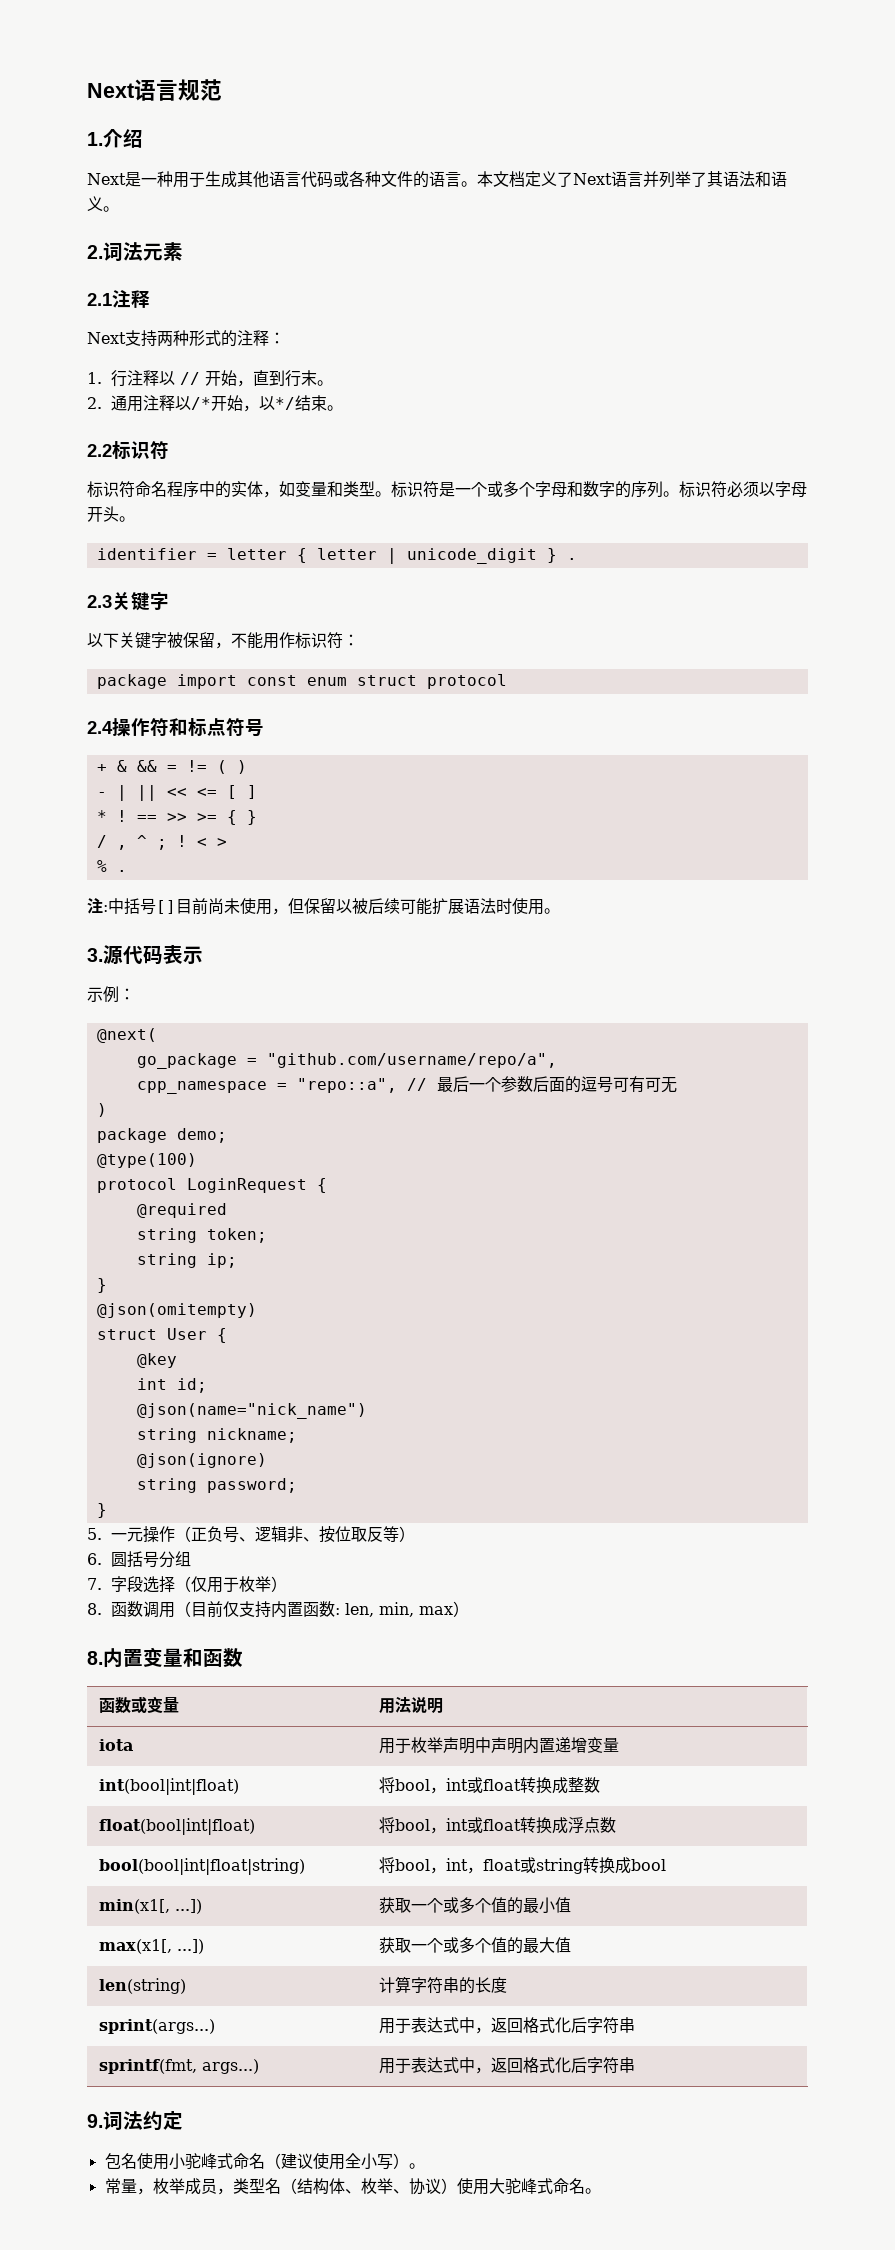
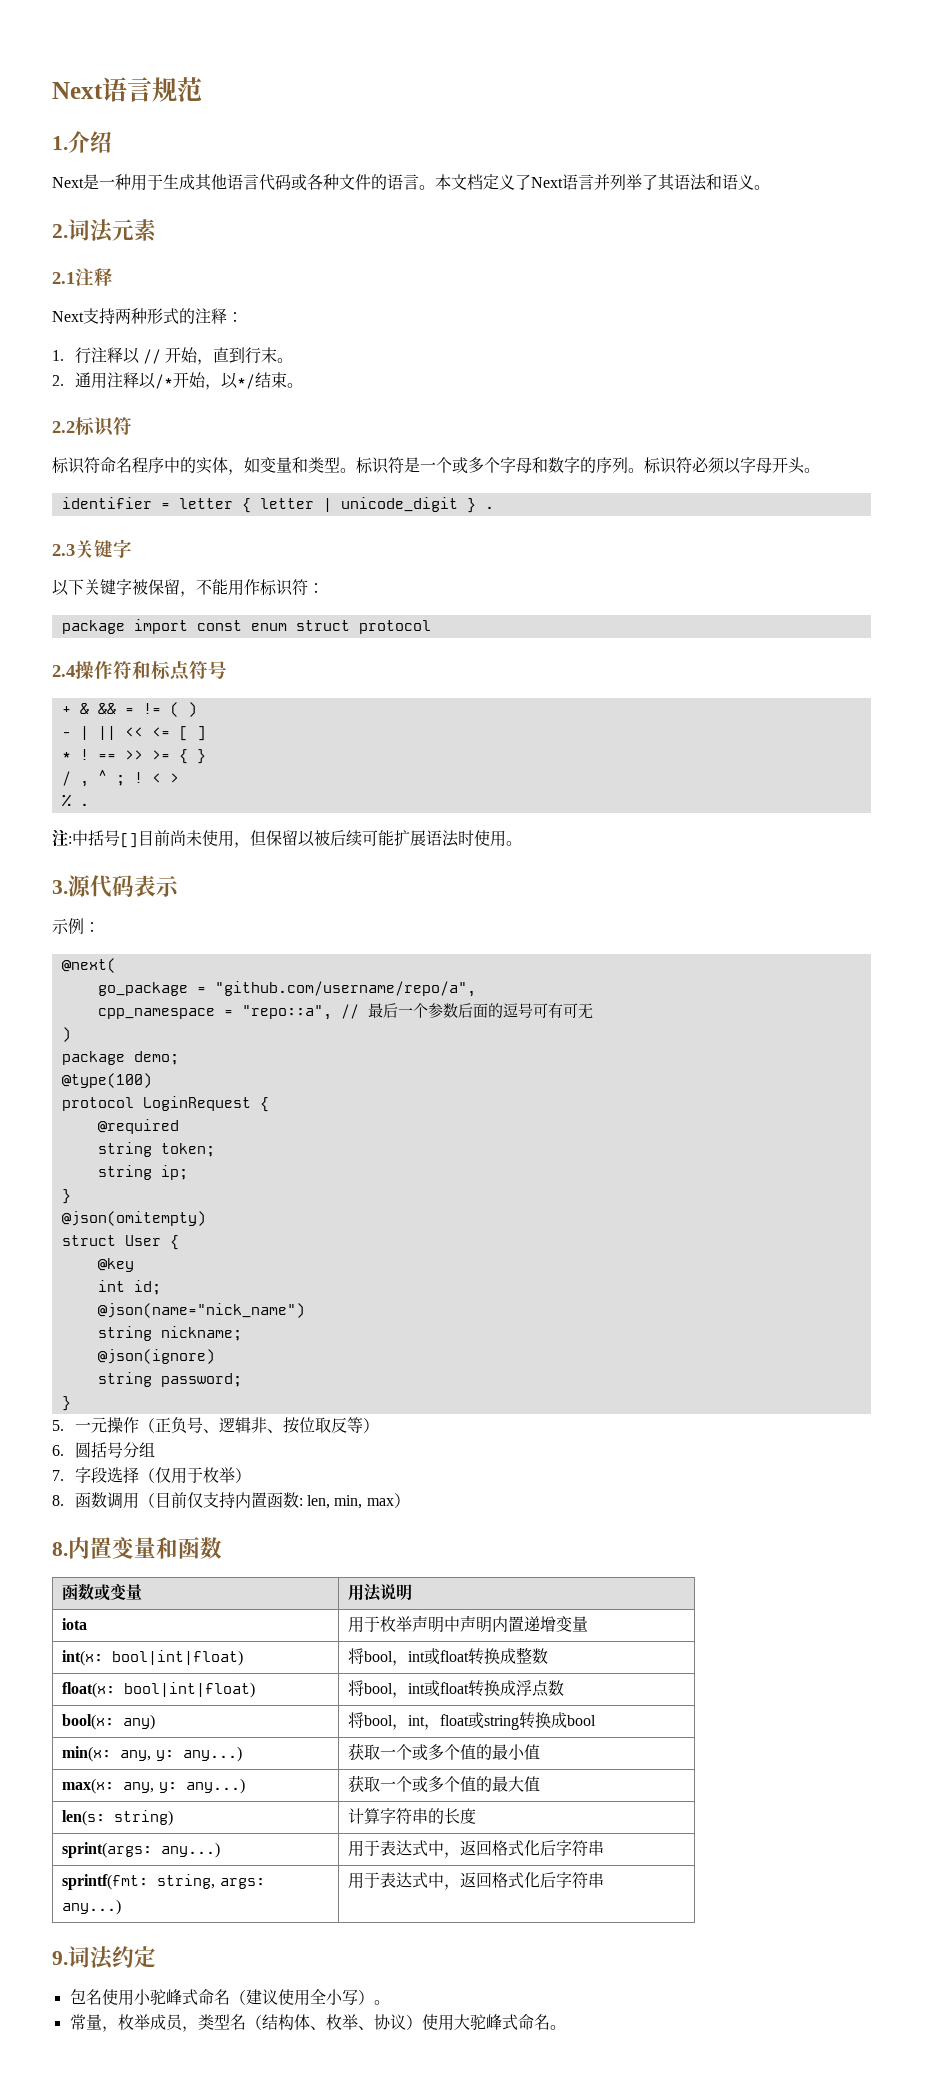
[98,1778,239,1795] int(bool|int|float) -> [62,1650,244,1666] int(x: bool|int|float)
[98,1818,255,1835] float(bool|int|float) -> [62,1682,256,1698] float(x: bool|int|float)
[98,1858,305,1875] bool(bool|int|float|string) -> [62,1714,156,1730] bool(x: any)
[98,1899,202,1914] min(x1[, ...]) -> [62,1746,242,1762] min(x: any, y: any...)
[98,1939,204,1954] max(x1[, ...]) -> [62,1778,245,1794] max(x: any, y: any...)
[98,1978,186,1994] len(string) -> [62,1810,174,1826] len(s: string)
[98,2019,215,2034] [378,2017,635,2034] [98,2059,259,2074] sprint(args...) | 用于表达式中，返回格式化后字符串 // sprintf(fmt, args...) -> [62,1842,221,1858] [348,1840,605,1858] [62,1874,265,1890] [62,1899,122,1915] sprint(args: any...) | 用于表达式中，返回格式化后字符串 // sprintf(fmt: string, args: any...)

